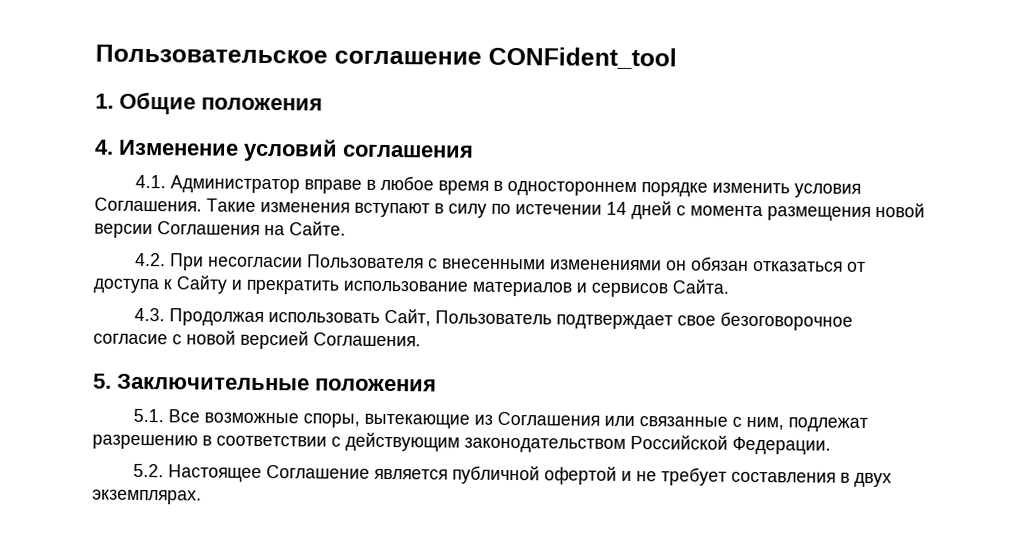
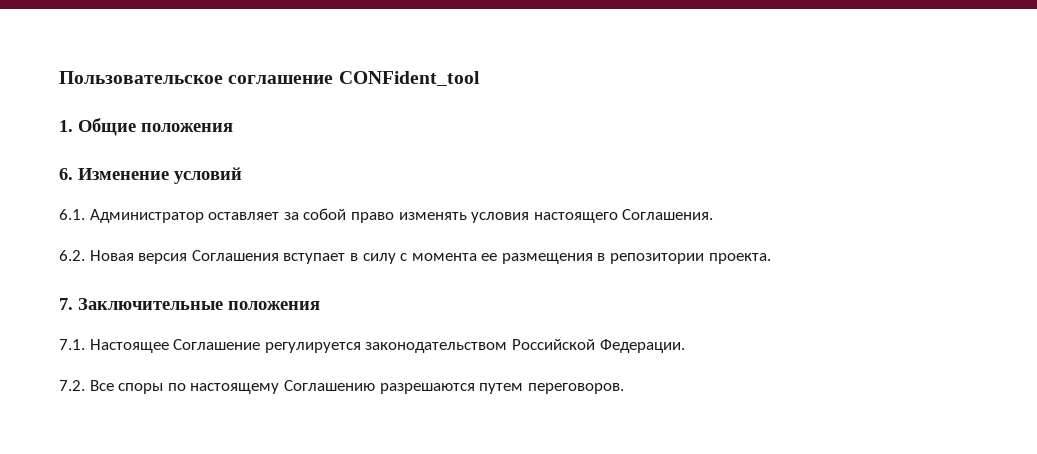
[94,139,114,155] 4. -> [59,168,73,180] 6.
[342,144,474,158] [134,174,861,198] [94,197,925,221] [94,221,346,239] [134,252,866,272] [93,275,729,298] [133,307,853,331] [93,330,421,350] [93,373,437,392] [132,408,868,432] [92,432,831,455] [132,463,892,488] [92,489,202,505] соглашения // 4.1. Администратор вправе в любое время в одностороннем порядке изменить условия Соглашения. Такие изменения вступают в силу по истечении 14 дней с момента размещения новой версии Соглашения на Сайте. // 4.2. При несогласии Пользователя с внесенными изменениями он обязан отказаться от доступа к Сайту и прекратить использование материалов и сервисов Сайта. // 4.3. Продолжая использовать Сайт, Пользователь подтверждает свое безоговорочное согласие с новой версией Соглашения. // 5. Заключительные положения // 5.1. Все возможные споры, вытекающие из Соглашения или связанные с ним, подлежат разрешению в соответствии с действующим законодательством Российской Федерации. // 5.2. Настоящее Соглашение является публичной офертой и не требует составления в двух экземплярах. -> [59,208,714,223] [59,250,771,264] [59,298,320,310] [59,339,685,353] [59,380,624,394] // 6.1. Администратор оставляет за собой право изменять условия настоящего Соглашения. // 6.2. Новая версия Соглашения вступает в силу с момента ее размещения в репозитории проекта. // 7. Заключительные положения // 7.1. Настоящее Соглашение регулируется законодательством Российской Федерации. // 7.2. Все споры по настоящему Соглашению разрешаются путем переговоров.

